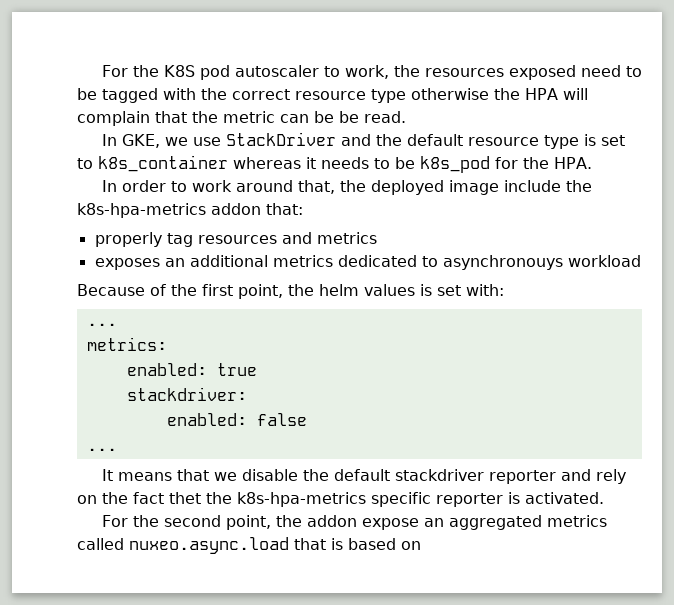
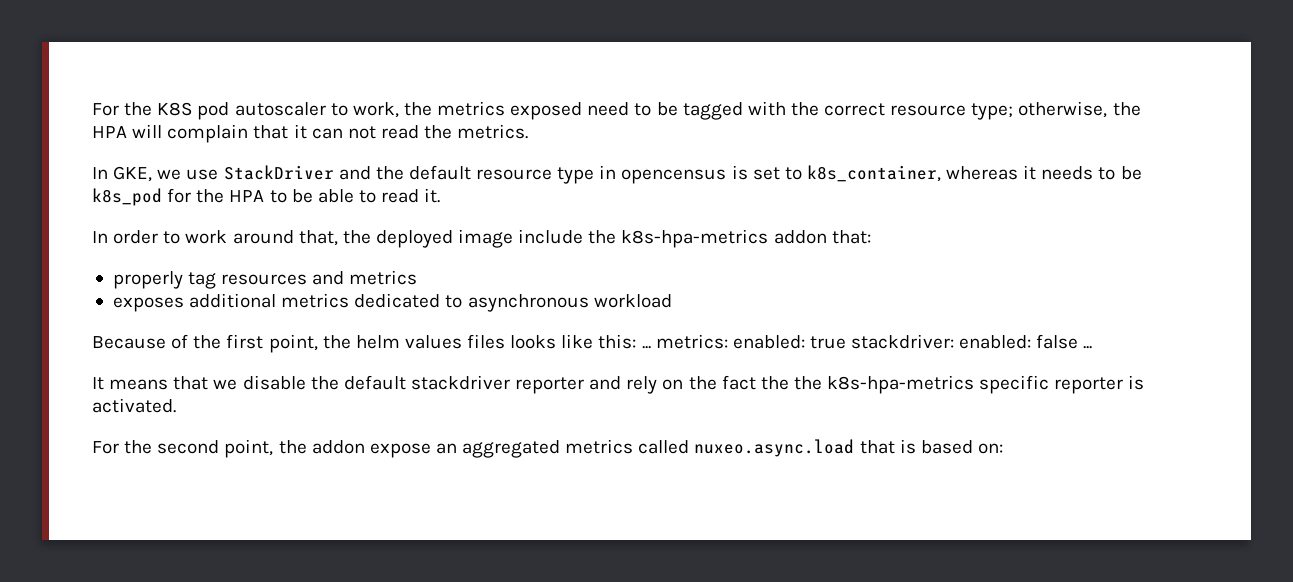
[424,68,504,77] resources -> [437,101,506,116] metrics
[371,88,489,103] type otherwise -> [971,101,1108,120] type; otherwise,
[192,111,406,123] the metric can be be read. -> [293,124,529,139] it can not read the metrics.
(579, 142) none -> [599,165,727,184] in opencensus
[98,155,228,172] k8s_container -> [806,165,941,182] k8s_container,
[554,157,592,169] HPA. -> [229,188,441,203] HPA to be able to read it.
[164,258,185,267] an -> (184, 304) none
[442,255,563,270] asynchronouys -> [467,294,589,312] asynchronous
[420,284,504,296] [86,323,117,326] is set with: // ... // -> [467,334,651,349] files looks like this: ...
(167, 344) // -> (728, 341) none
(257, 369) // -> (846, 342) none
(247, 394) // -> (955, 341) none
(307, 419) // -> (1079, 341) none
[169,492,201,504] thet -> [760,376,789,390] the
[401,541,421,550] on -> [977,443,1003,454] on:

